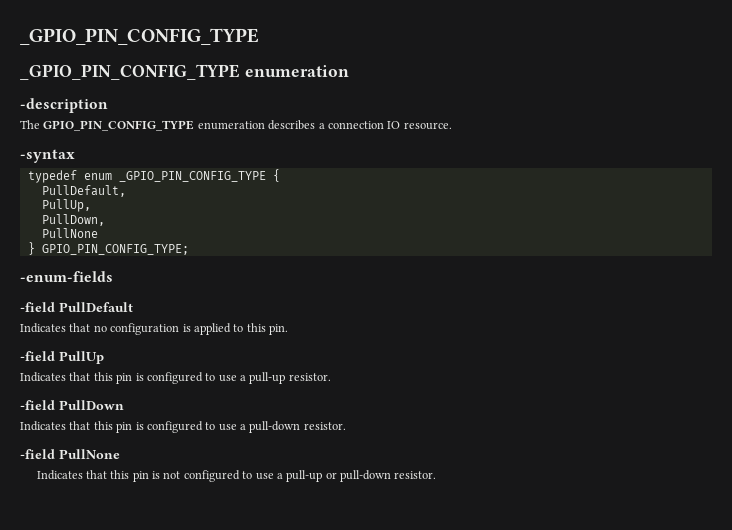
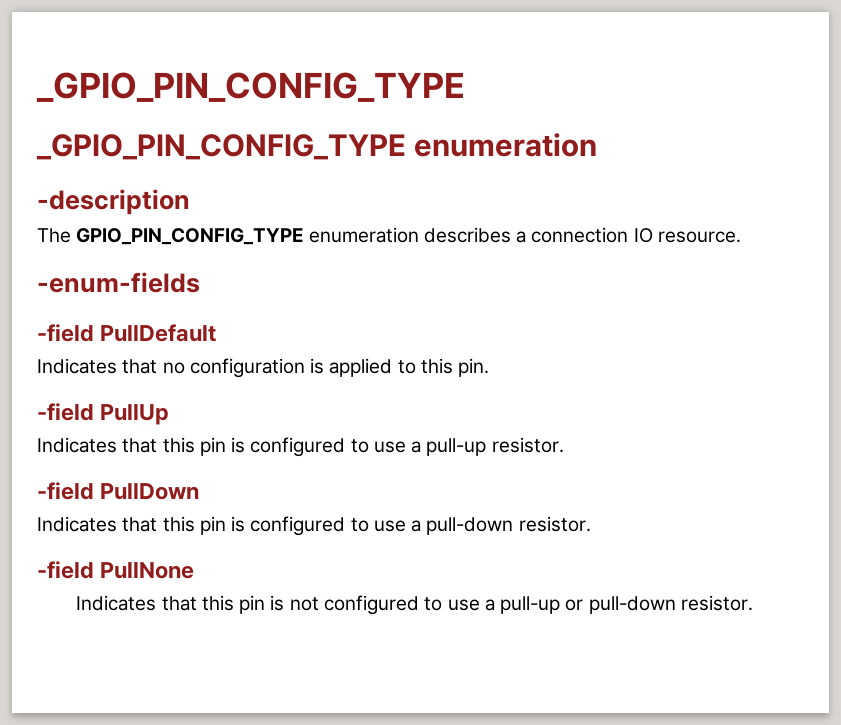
[20,149,75,163] [27,169,280,183] [41,185,126,197] [41,199,91,212] [41,214,105,226] [41,228,98,238] [27,242,189,255] // -syntax // typedef enum _GPIO_PIN_CONFIG_TYPE { // PullDefault, // PullUp, // PullDown, // PullNone // } GPIO_PIN_CONFIG_TYPE; -> (741, 237) none

